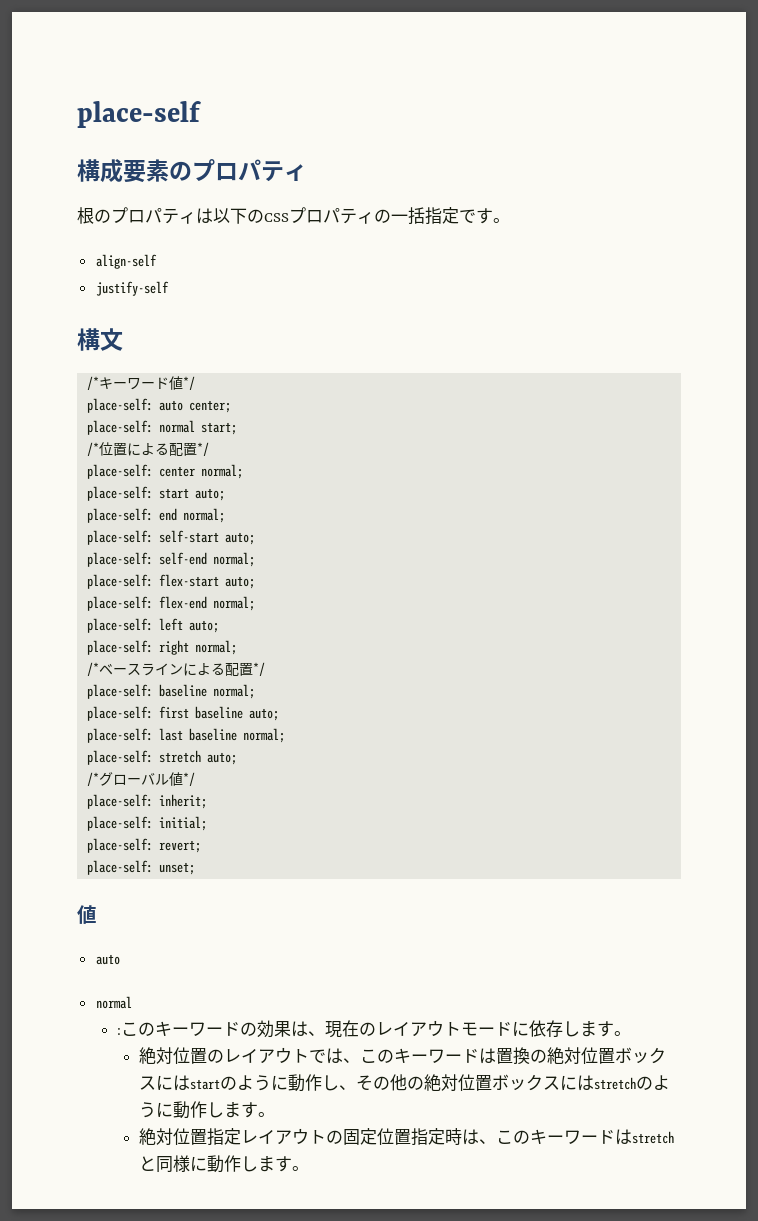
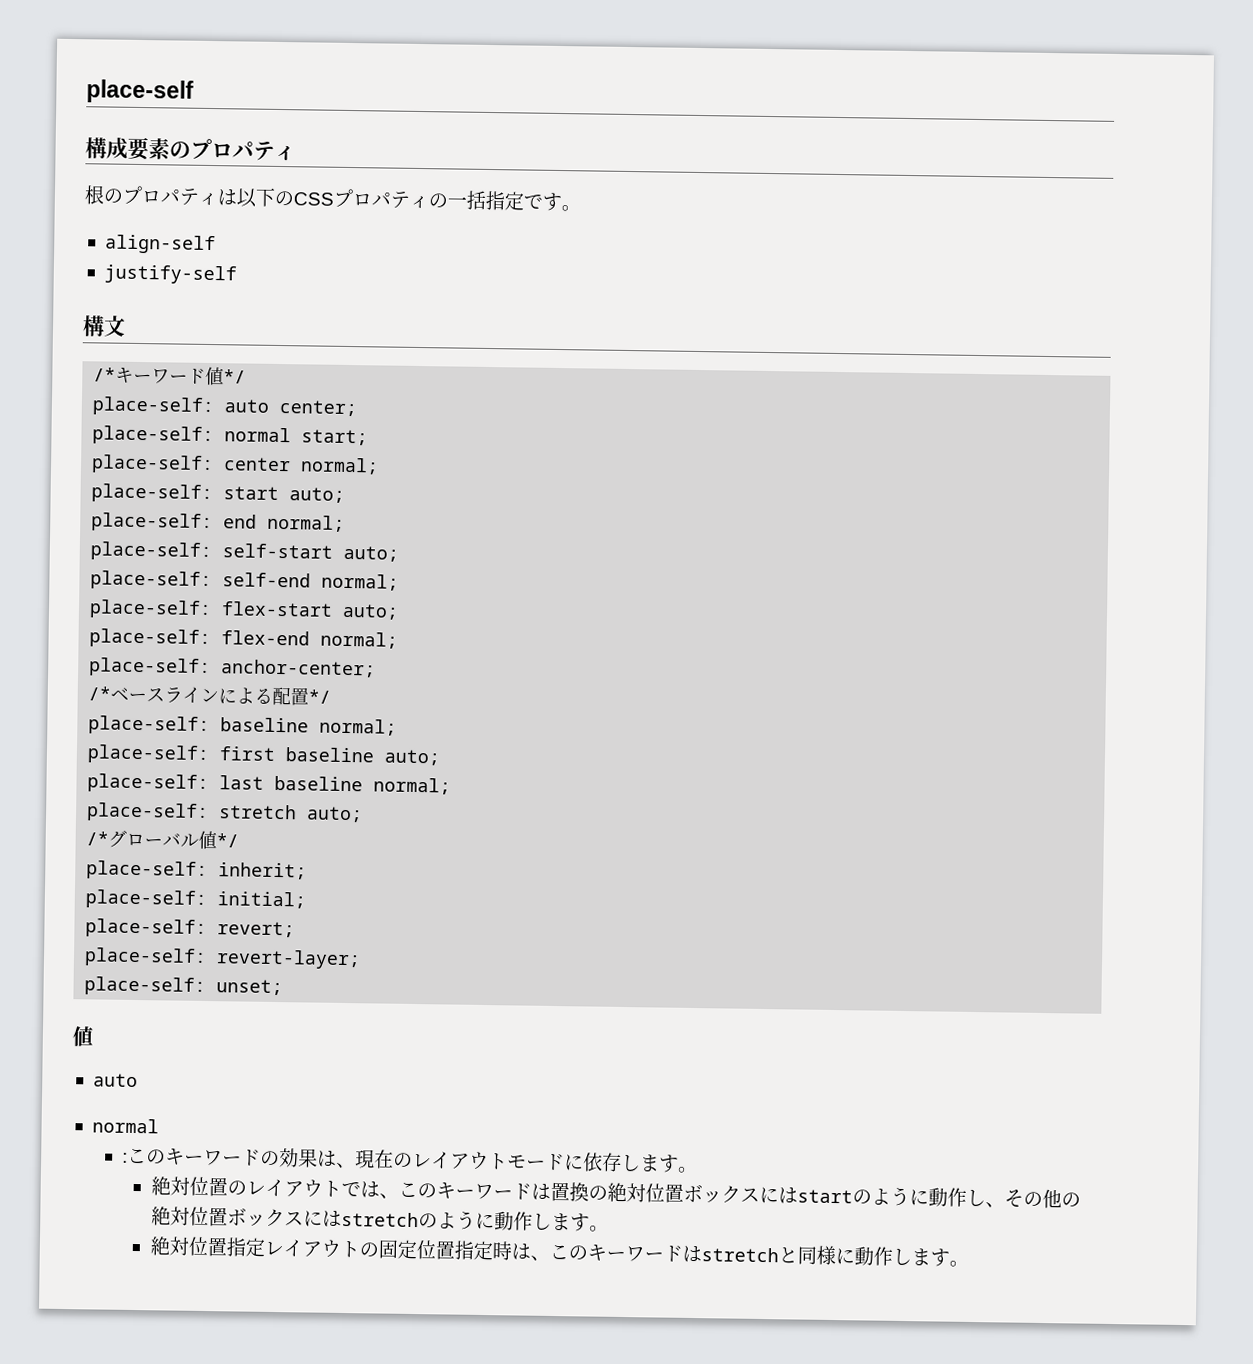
[87,442,210,456] // /*位置による配置*/ -> (369, 437) none
[159,618,220,633] [87,640,238,655] left auto; // place-self: right normal; -> [221,659,377,678] anchor-center;
(202, 846) none -> [84,947,362,970] // place-self: revert-layer;

